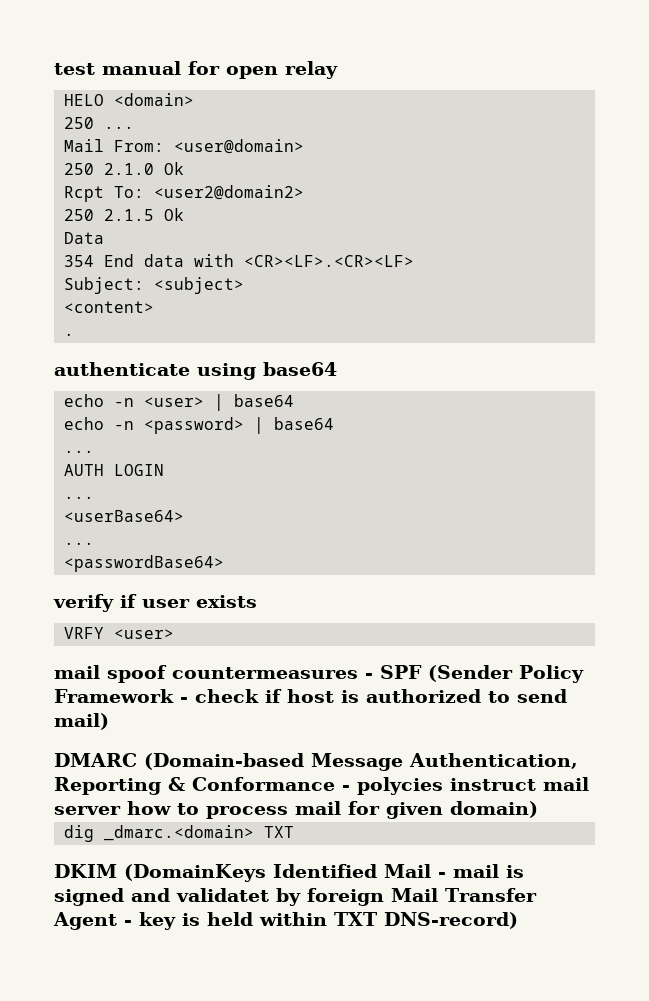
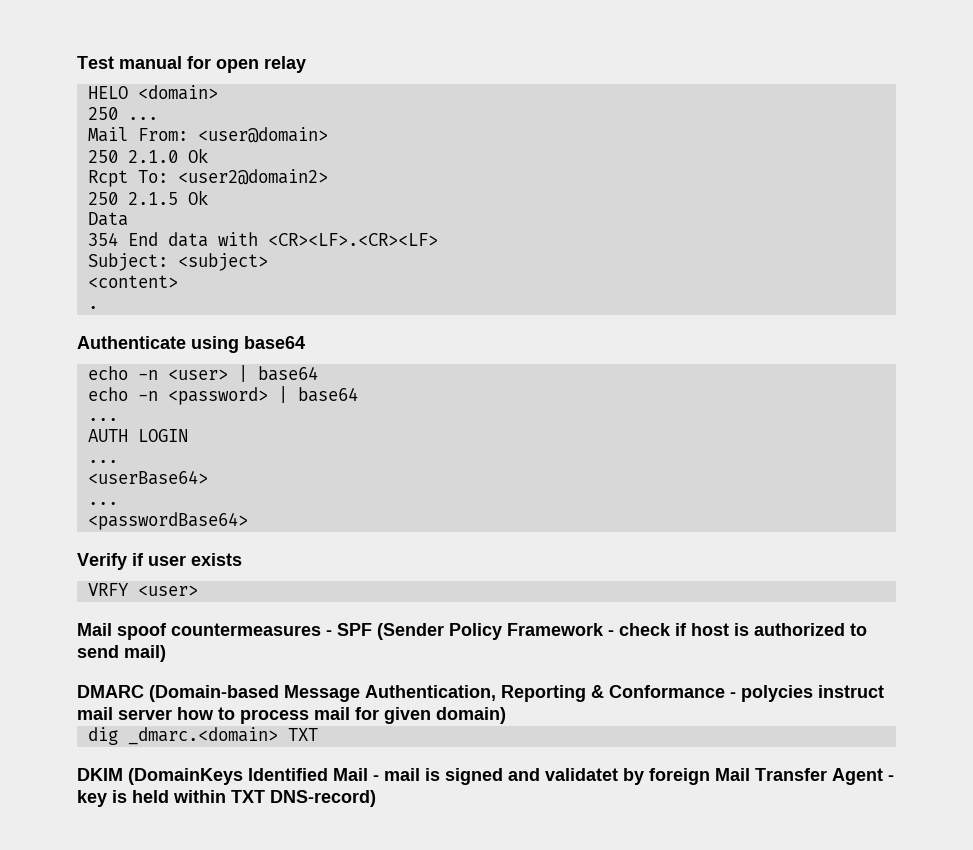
[54,63,95,75] test -> [77,56,114,69] Test
[54,362,190,376] authenticate -> [77,336,186,349] Authenticate
[53,594,114,612] verify -> [77,553,127,570] Verify
[54,665,100,679] mail -> [77,623,112,636] Mail

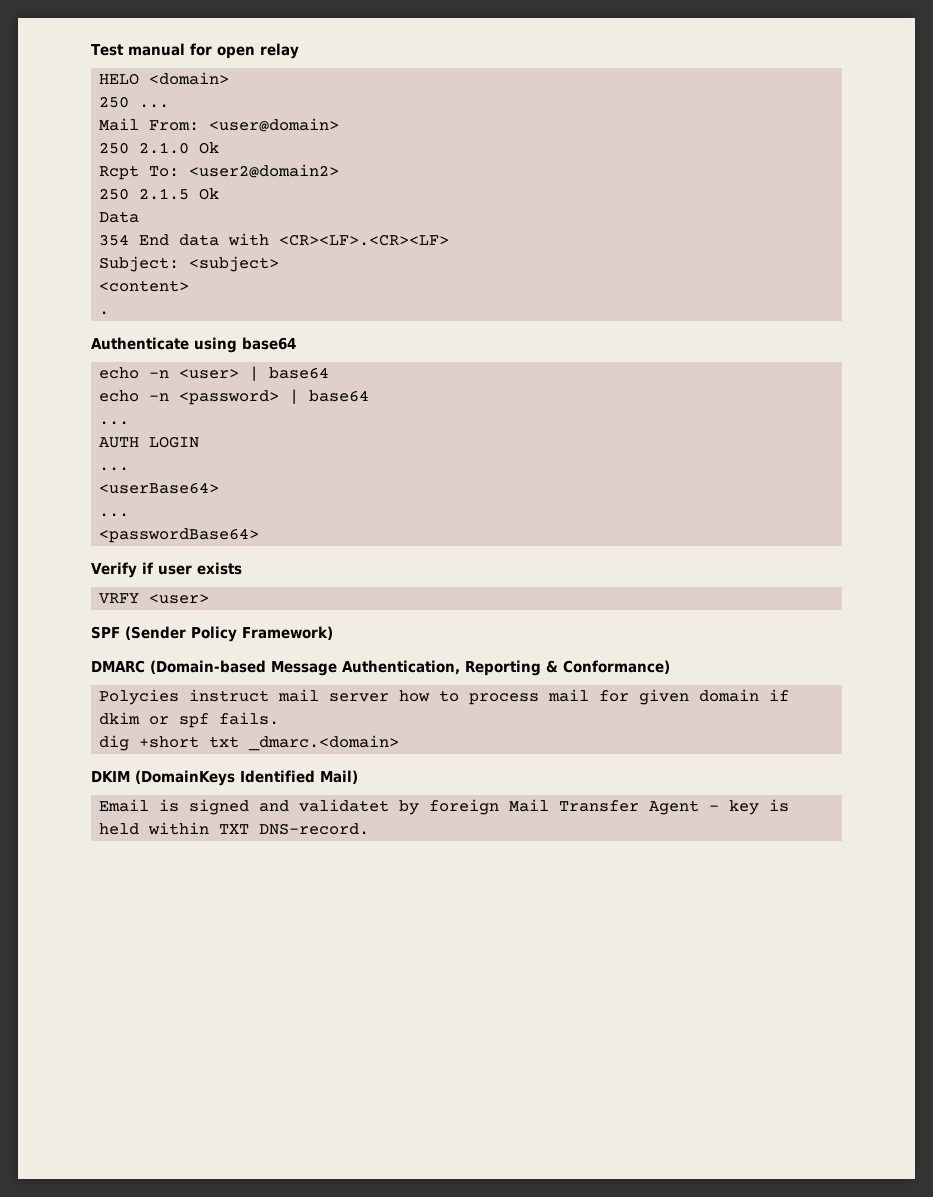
[77,623,867,640] [77,645,166,662] Mail spoof countermeasures - SPF (Sender Policy Framework - check if host is authorized to send mail) -> [91,626,333,642] SPF (Sender Policy Framework)
[609,685,813,702] Conformance - polycies -> [563,660,670,674] [99,689,180,705] Conformance) // Polycies
[436,707,506,724] domain) -> [699,689,790,702] [99,712,280,728] domain if dkim or spf fails.
(118, 736) none -> [139,736,240,748] +short txt
[287,728,318,741] TXT -> (400, 743) none
[333,768,420,781] Mail - mail -> [320,770,358,784] [99,799,150,812] Mail) // Email
[270,790,376,807] DNS-record) -> [259,823,370,835] DNS-record.

